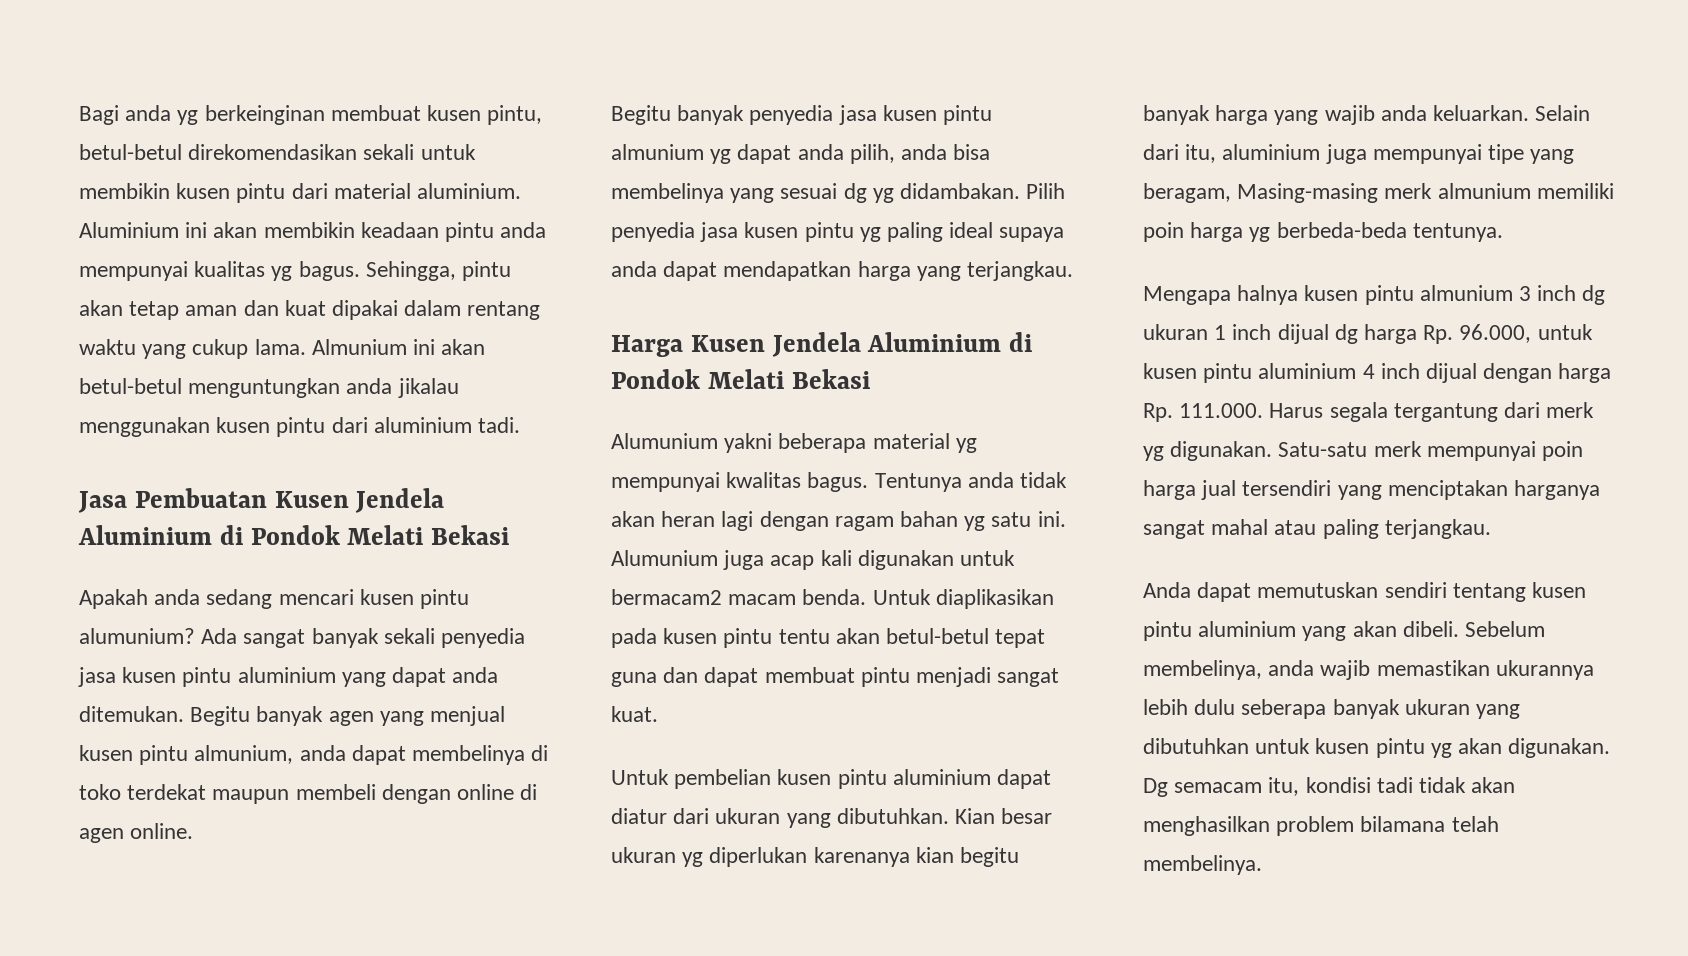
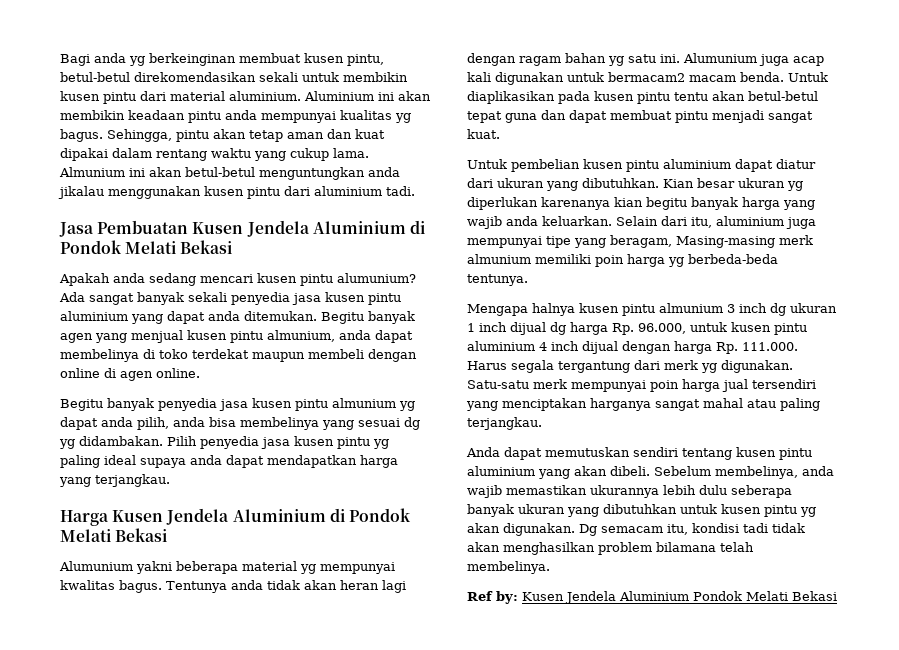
(1262, 865) none -> [467,591,837,604] // Ref by: Kusen Jendela Aluminium Pondok Melati Bekasi

